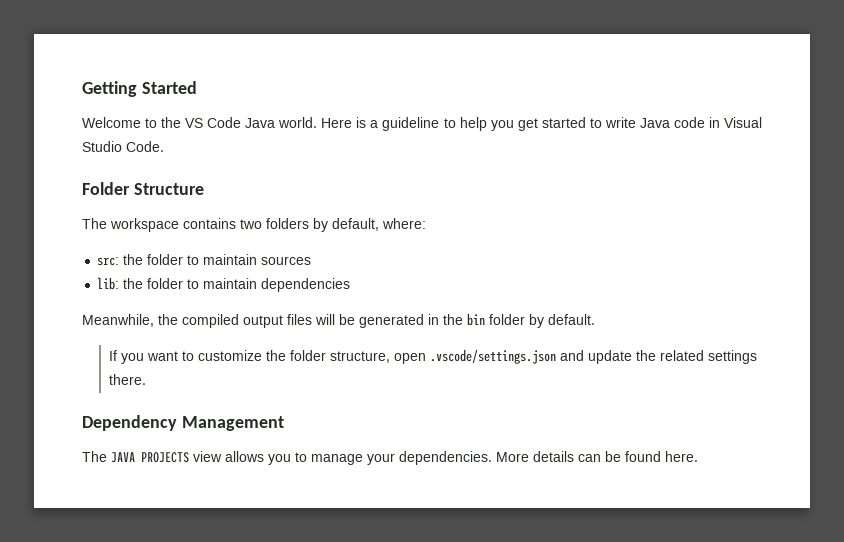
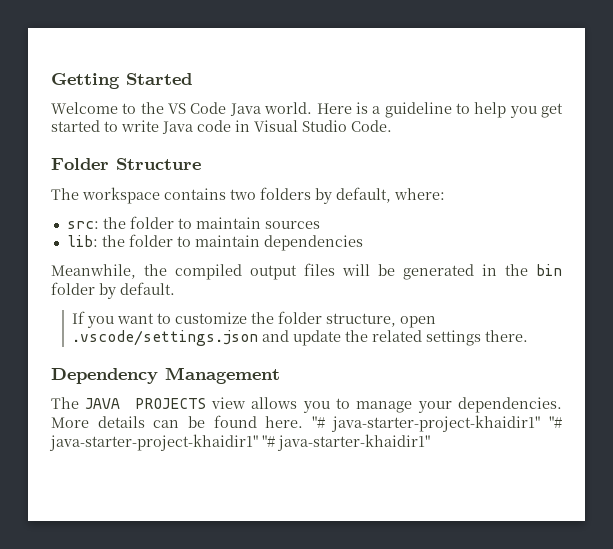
(698, 456) none -> [311,415,562,432] [49,434,430,451] "# java-starter-project-khaidir1" "# java-starter-project-khaidir1" "# java-starter-khaidir1"

